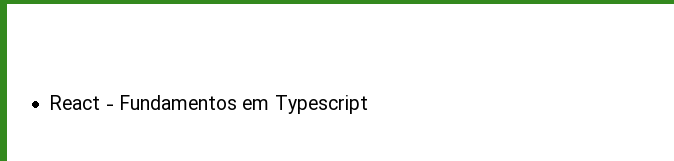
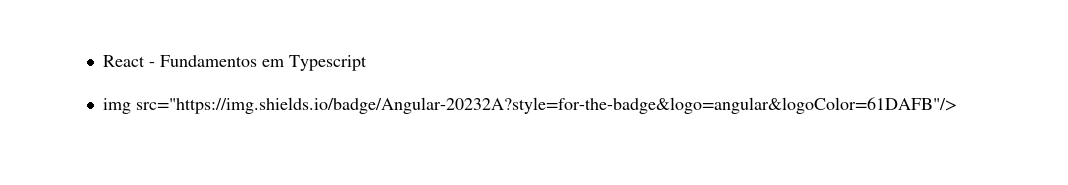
(368, 104) none -> [102,97,957,114] // img src="https://img.shields.io/badge/Angular-20232A?style=for-the-badge&logo=angular&logoColor=61DAFB"/>

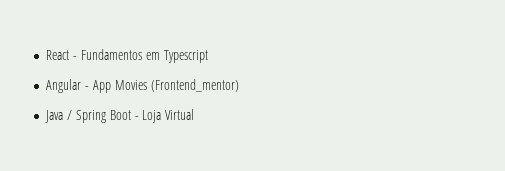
[102,97,957,114] img src="https://img.shields.io/badge/Angular-20232A?style=for-the-badge&logo=angular&logoColor=61DAFB"/> -> [46,79,239,93] [45,109,195,123] Angular - App Movies (Frontend_mentor) // Java / Spring Boot - Loja Virtual

